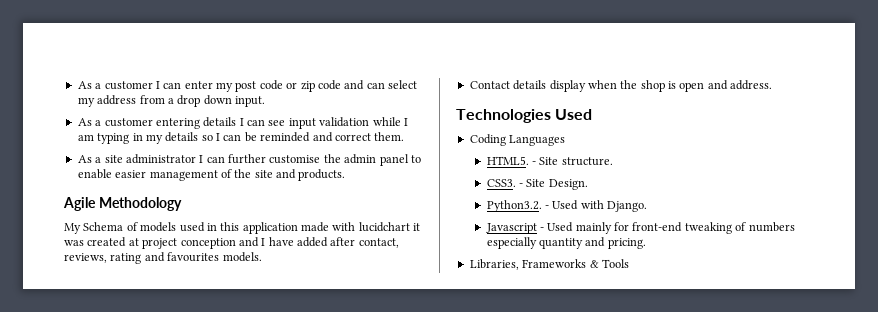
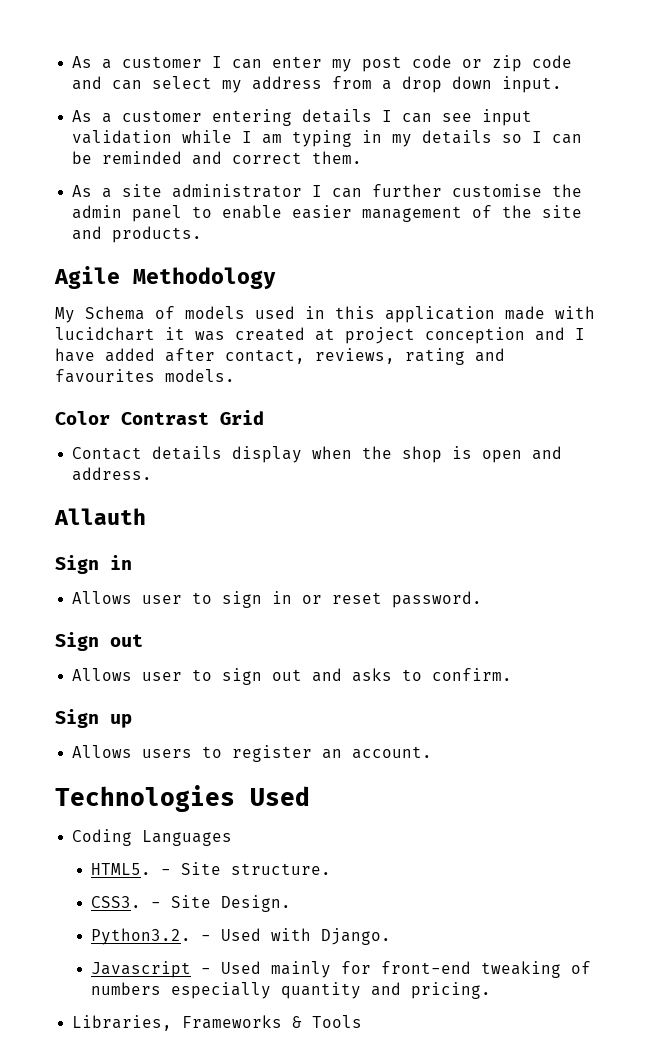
(262, 257) none -> [55,410,264,425] // Color Contrast Grid
(773, 85) none -> [54,508,146,525] [55,555,132,574] [72,591,483,608] [55,632,143,651] [72,668,513,685] [55,709,132,728] [72,745,433,762] // Allauth // Sign in // Allows user to sign in or reset password. // Sign out // Allows user to sign out and asks to confirm. // Sign up // Allows users to register an account.

